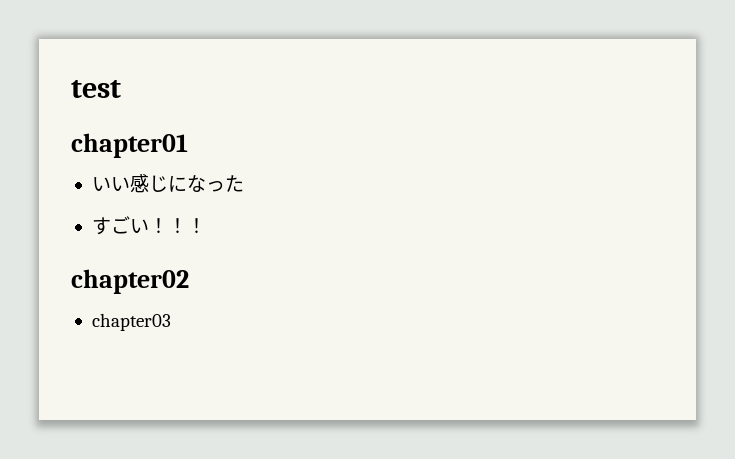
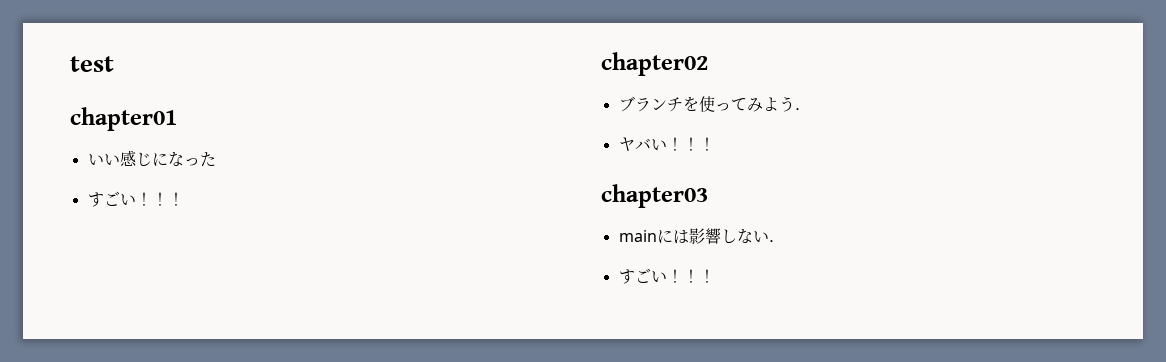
[91,313,171,331] chapter03 -> [618,96,811,112] [618,137,715,152] [601,184,708,208] [618,228,785,244] [618,268,715,284] ブランチを使ってみよう． // ヤバい！！！ // chapter03 // mainには影響しない． // すごい！！！

